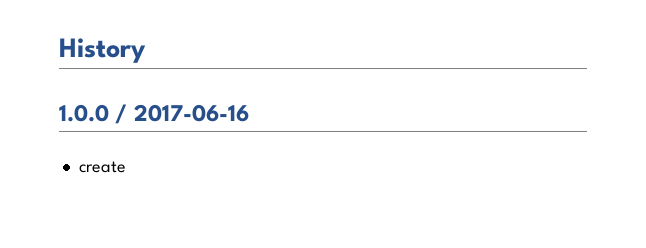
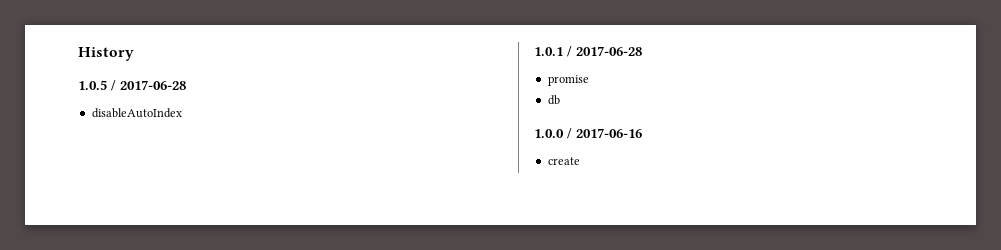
(146, 50) none -> [78,80,186,91] [91,108,182,118] [534,46,642,57] [547,75,589,86] [547,95,560,105] // 1.0.5 / 2017-06-28 // disableAutoIndex // 1.0.1 / 2017-06-28 // promise // db

